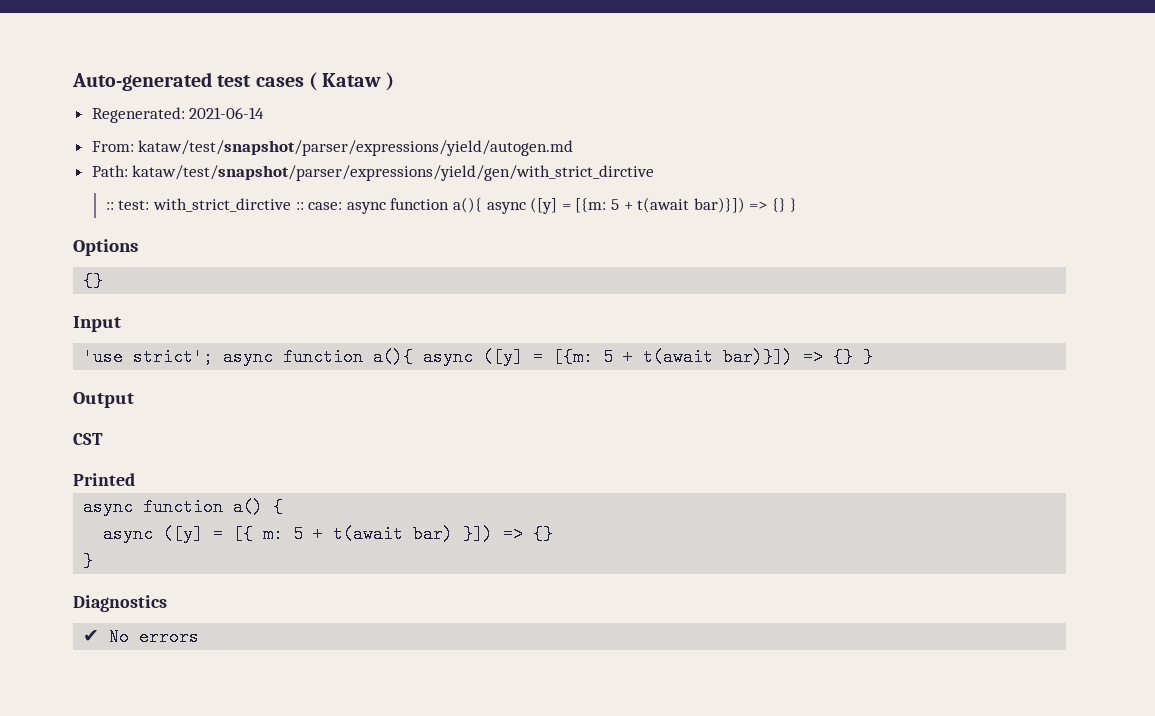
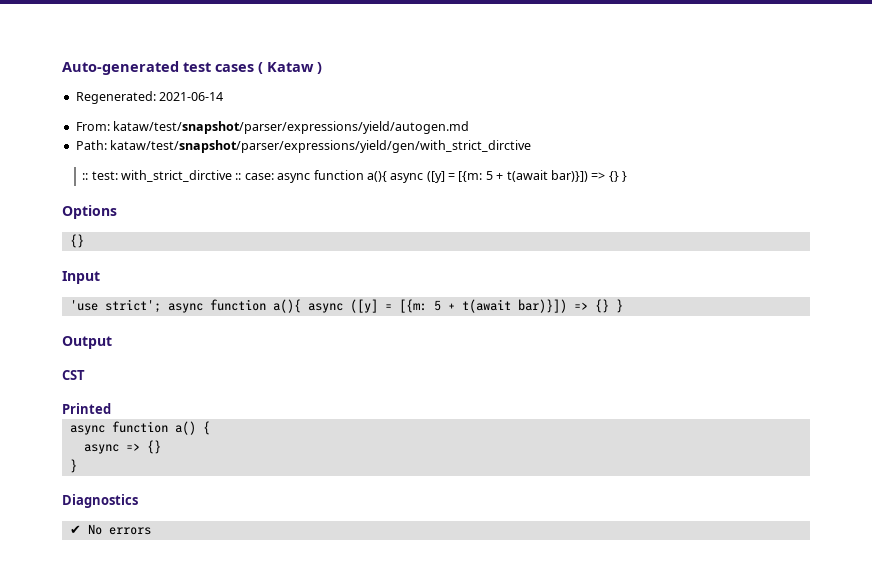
[163,525,494,543] ([y] = [{ m: 5 + t(await bar) }]) -> (119, 449) none

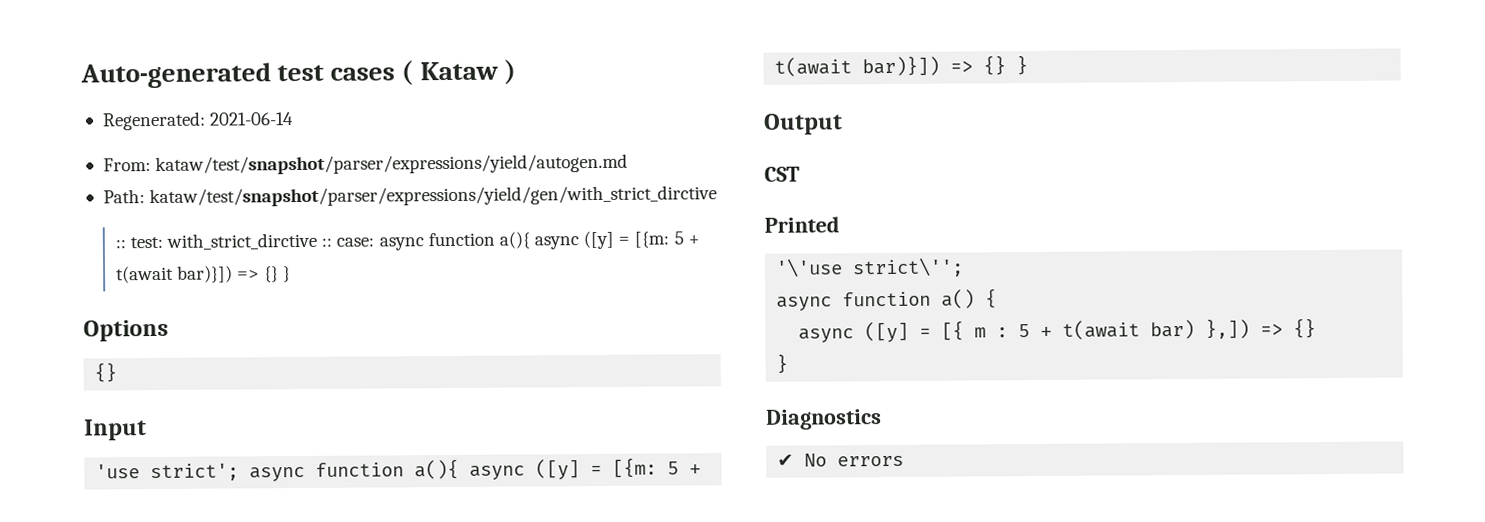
(111, 408) none -> [775,257,965,278] // '\'use strict\'';
(119, 449) none -> [864,318,1251,343] ([y] = [{ m : 5 + t(await bar) },])

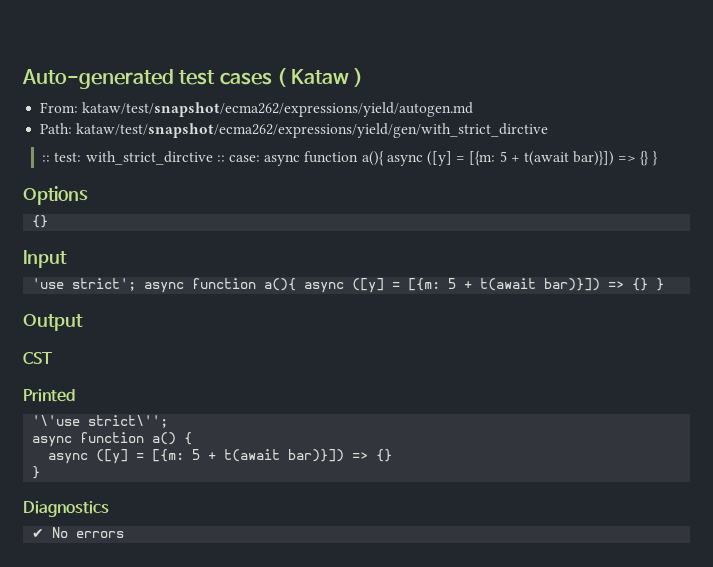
[101,111,295,131] // Regenerated: 2021-06-14 -> (364, 77) none
[155,153,629,175] kataw/test/snapshot/parser/expressions/yield/autogen.md -> [82,102,474,117] kataw/test/snapshot/ecma262/expressions/yield/autogen.md
[149,185,718,208] kataw/test/snapshot/parser/expressions/yield/gen/with_strict_dirctive -> [76,123,549,138] kataw/test/snapshot/ecma262/expressions/yield/gen/with_strict_dirctive
[941,318,1251,341] [{ m : 5 + t(await bar) },]) -> [152,449,345,462] [{m: 5 + t(await bar)}])

